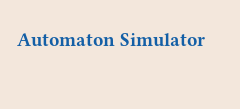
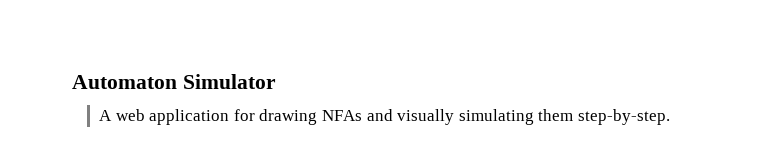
(206, 40) none -> [99,109,670,125] // A web application for drawing NFAs and visually simulating them step-by-step.

